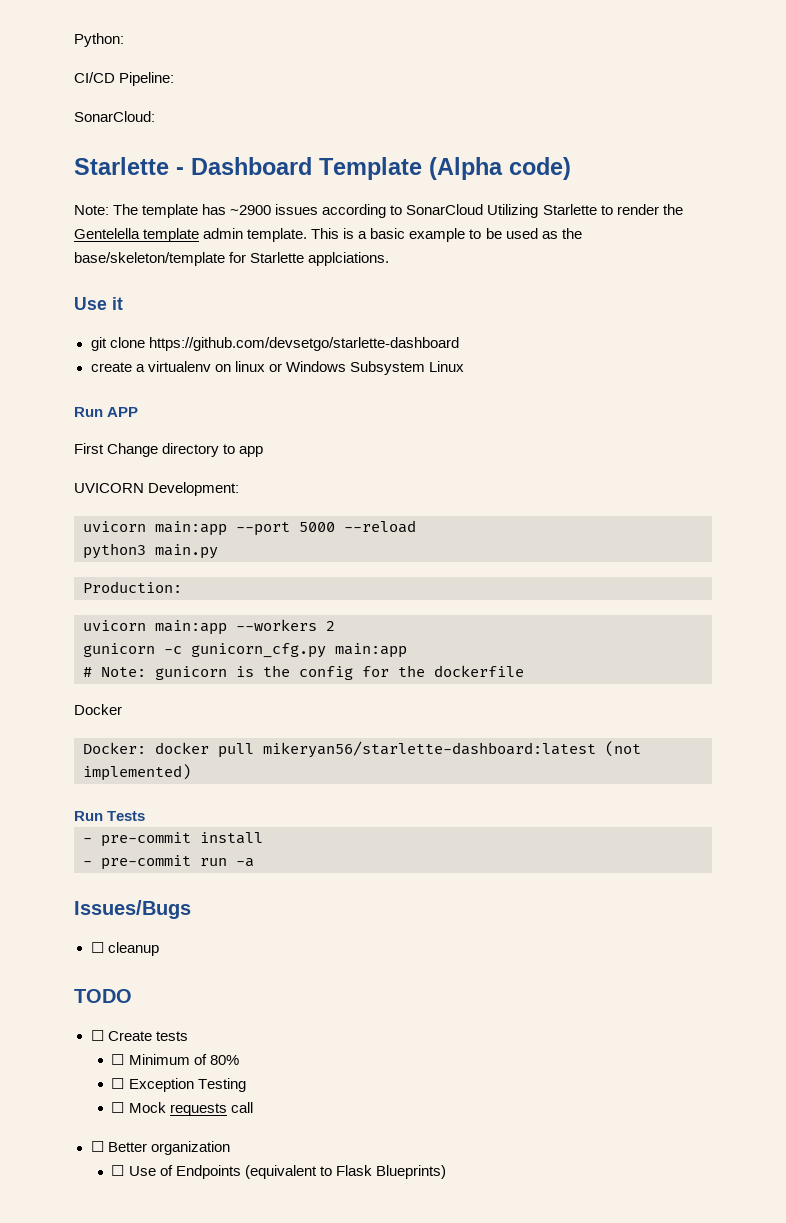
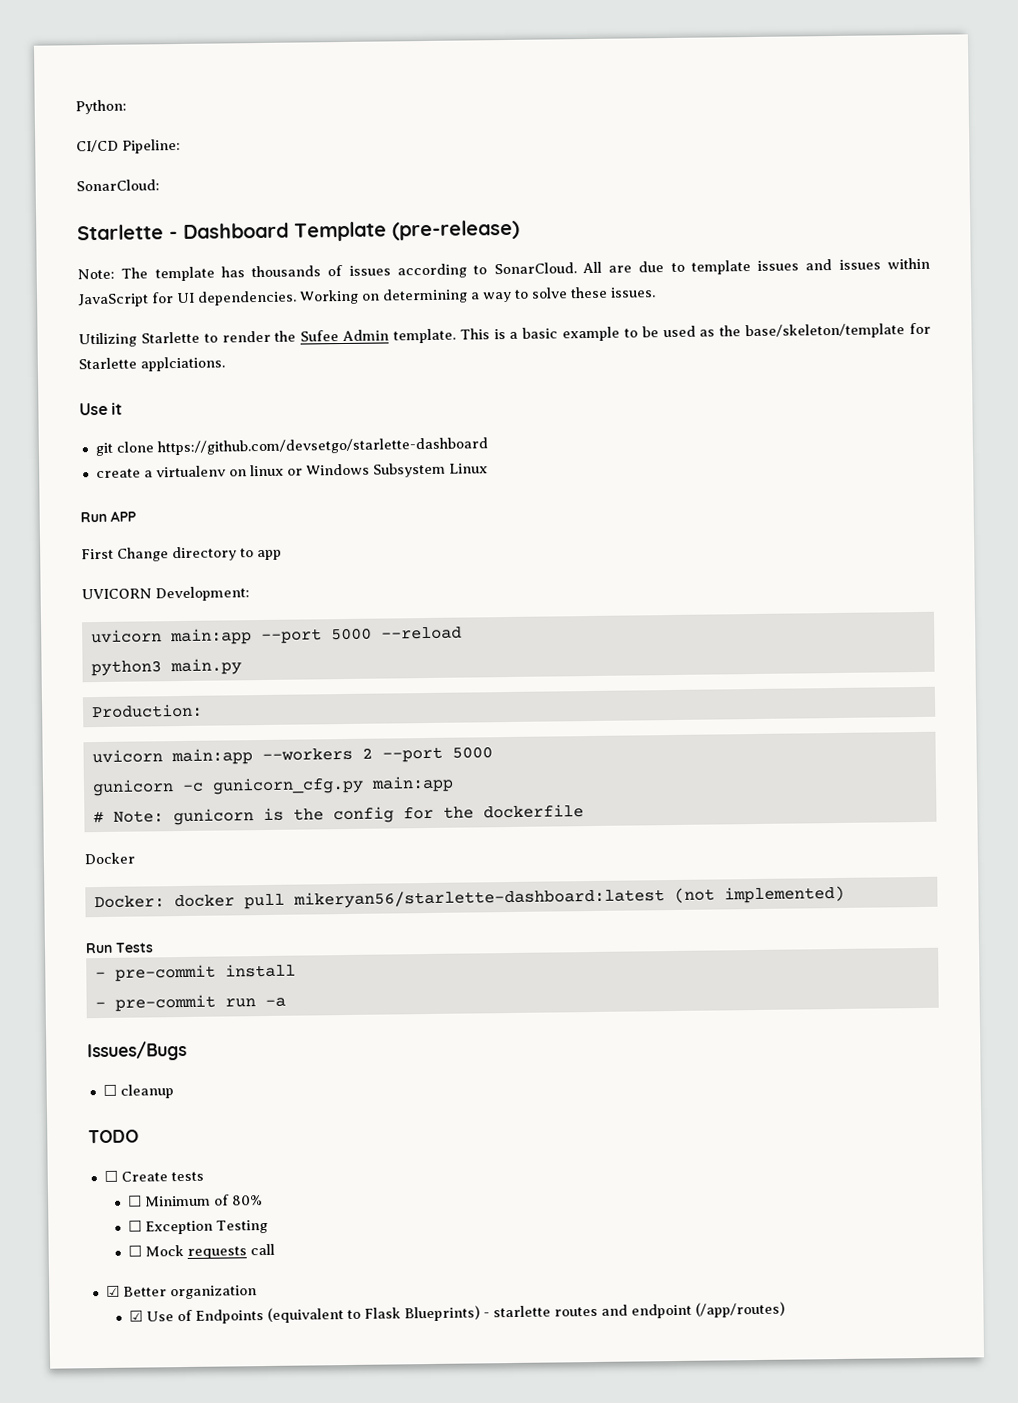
[429,157,571,180] (Alpha code) -> [392,219,520,241] (pre-release)
[230,205,272,215] ~2900 -> [251,264,344,278] thousands of
[406,204,484,215] SonarCloud -> [493,257,931,275] [77,286,656,308] SonarCloud. All are due to template issues and issues within JavaScript for UI dependencies. Working on determining a way to solve these issues. //
[74,228,244,242] Gentelella template admin -> [300,329,390,342] Sufee Admin
(335, 626) none -> [381,746,493,763] --port 5000
[90,1141,104,1152] ☐ -> [105,1285,120,1297] ☑
[111,1165,125,1176] ☐ -> [128,1310,143,1322] ☑
(446, 1172) none -> [482,1301,785,1319] - starlette routes and endpoint (/app/routes)

